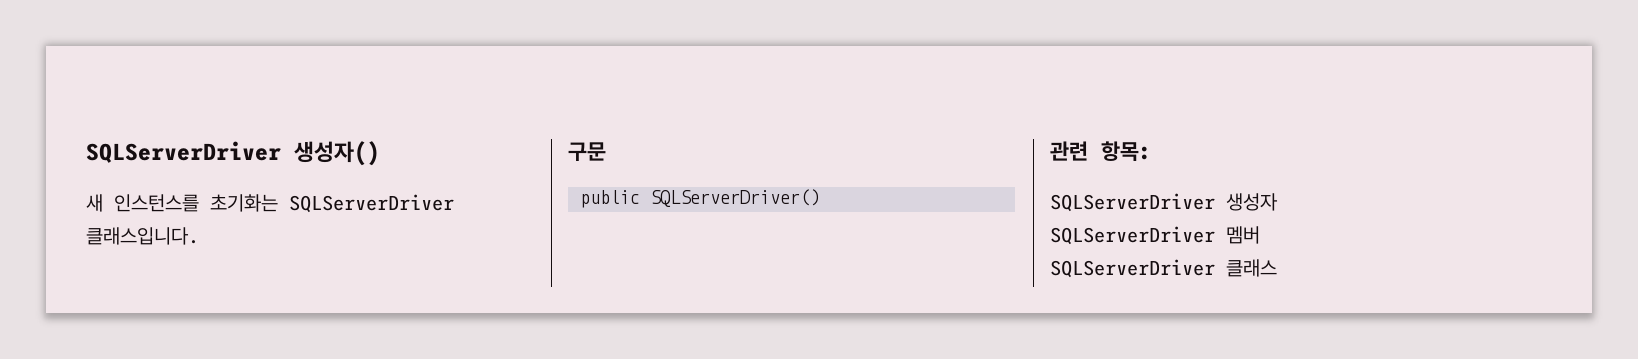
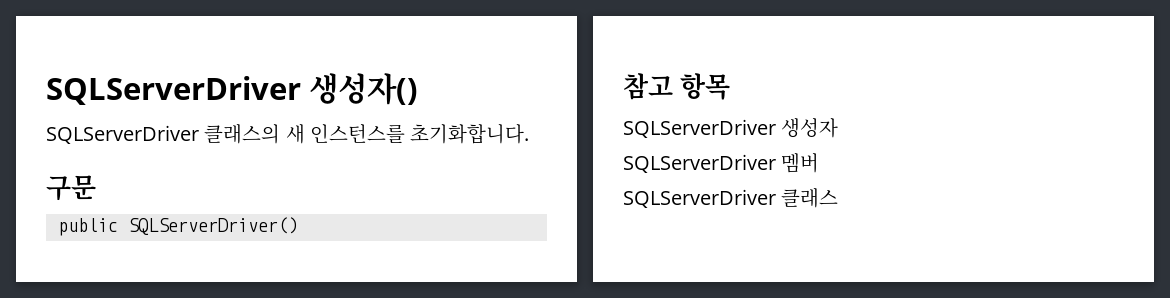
[86,194,454,213] [86,227,199,245] 새 인스턴스를 초기화는 SQLServerDriver 클래스입니다. -> [46,124,530,144] SQLServerDriver 클래스의 새 인스턴스를 초기화합니다.
[1050,141,1152,161] 관련 항목: -> [623,73,731,100] 참고 항목

